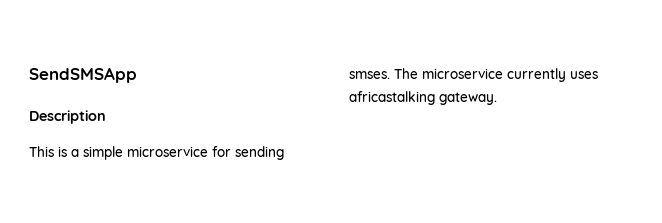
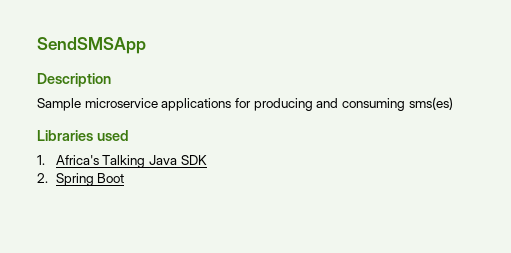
[29,146,284,160] [349,68,598,82] [349,91,497,105] This is a simple microservice for sending smses. The microservice currently uses africastalking gateway. -> [37,97,453,111] [37,130,129,141] [37,155,207,168] [37,173,125,186] Sample microservice applications for producing and consuming sms(es) // Libraries used // 1. Africa's Talking Java SDK // 2. Spring Boot

